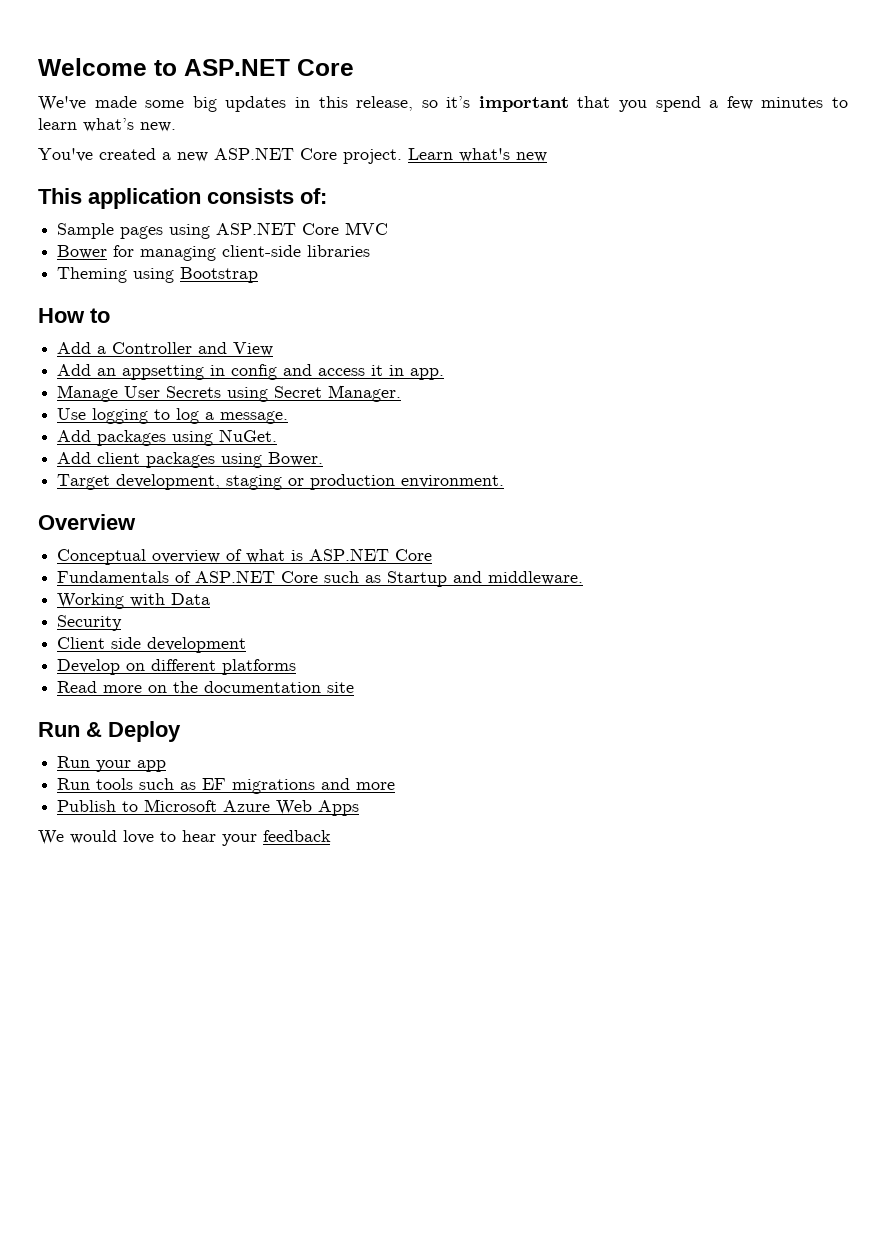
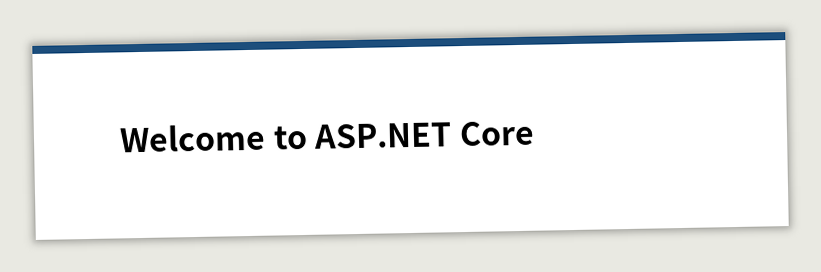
[38,96,849,112] [38,118,176,132] [38,147,547,164] [38,188,327,209] [57,222,389,239] [57,245,371,261] [57,267,259,283] [38,308,110,323] [57,342,274,356] [57,364,445,380] [57,385,402,402] [57,408,289,424] [57,429,278,446] [57,452,324,468] [57,474,505,490] [38,514,136,530] [57,548,433,565] [57,570,584,587] [57,593,211,609] [57,615,123,631] [57,637,247,653] [57,659,297,675] [57,681,355,693] [38,721,181,742] [57,756,167,772] [57,778,396,794] [57,799,360,816] [38,830,331,846] // We've made some big updates in this release, so it’s important that you spend a few minutes to learn what’s new. // You've created a new ASP.NET Core project. Learn what's new // This application consists of: // Sample pages using ASP.NET Core MVC // Bower for managing client-side libraries // Theming using Bootstrap // How to // Add a Controller and View // Add an appsetting in config and access it in app. // Manage User Secrets using Secret Manager. // Use logging to log a message. // Add packages using NuGet. // Add client packages using Bower. // Target development, staging or production environment. // Overview // Conceptual overview of what is ASP.NET Core // Fundamentals of ASP.NET Core such as Startup and middleware. // Working with Data // Security // Client side development // Develop on different platforms // Read more on the documentation site // Run & Deploy // Run your app // Run tools such as EF migrations and more // Publish to Microsoft Azure Web Apps // We would love to hear your feedback -> (535, 133) none

